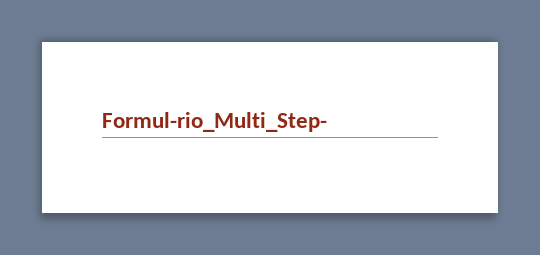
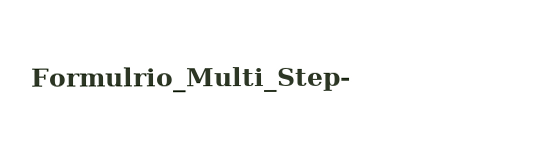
[102,112,327,132] Formul-rio_Multi_Step- -> [30,66,351,93] Formulrio_Multi_Step-

